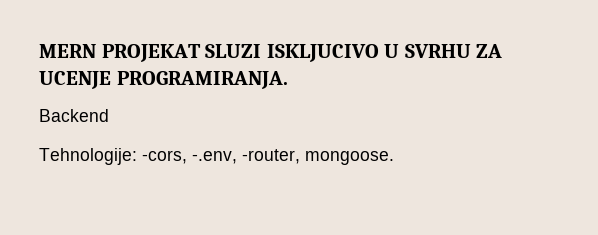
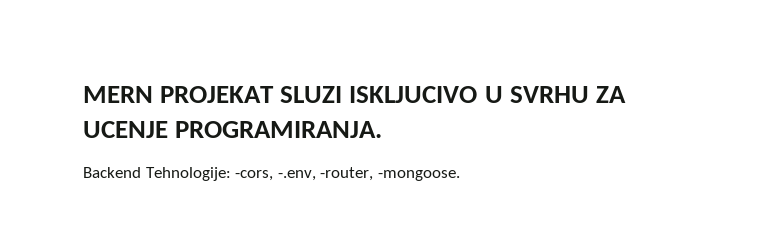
(109, 115) // -> (141, 172) none
[305,151,394,165] mongoose. -> [377,170,460,181] -mongoose.

